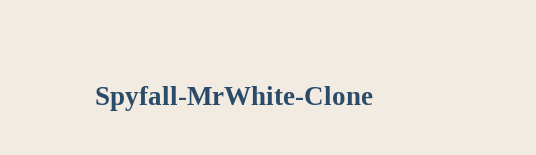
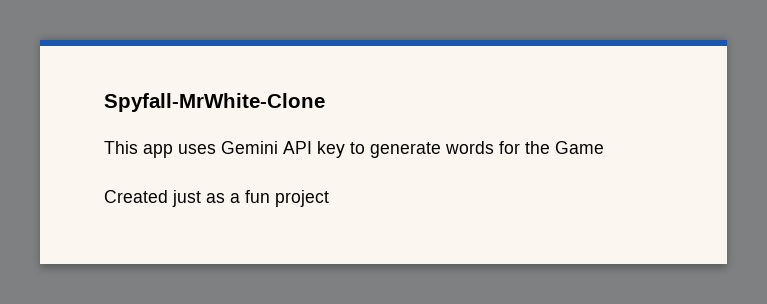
(373, 98) none -> [104,141,604,158] [104,190,329,207] // This app uses Gemini API key to generate words for the Game // Created just as a fun project

